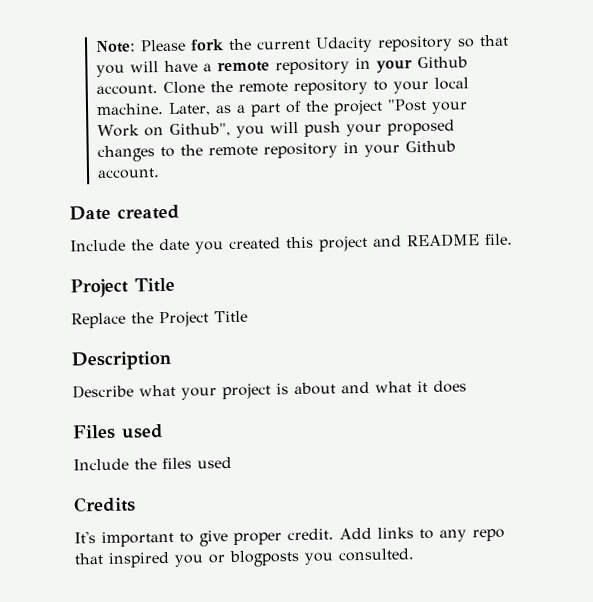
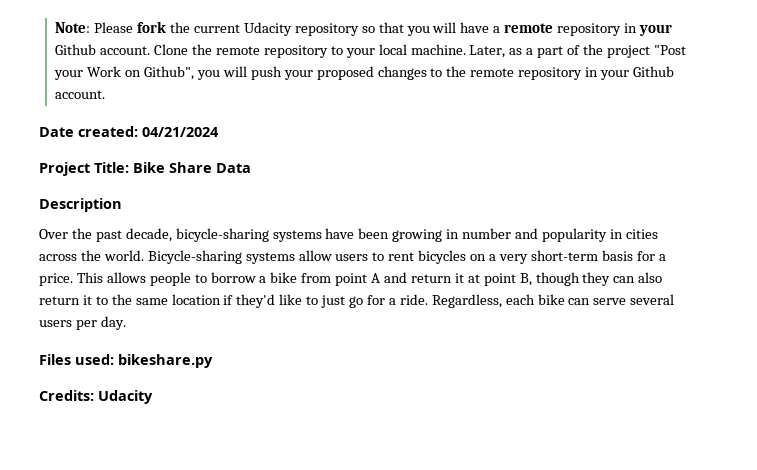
[117,204,180,220] [70,233,513,254] [70,277,175,298] [71,310,248,329] [71,350,172,371] [72,380,467,400] [72,424,164,440] [73,457,232,471] [73,496,136,513] [74,527,505,548] [74,548,414,568] created // Include the date you created this project and README file. // Project Title // Replace the Project Title // Description // Describe what your project is about and what it does // Files used // Include the files used // Credits // It's important to give proper credit. Add links to any repo that inspired you or blogposts you consulted. -> [78,126,219,137] [39,162,251,176] [39,198,122,212] [39,228,658,242] [39,250,666,264] [39,272,663,286] [39,294,675,308] [39,316,126,330] [39,354,213,368] [39,390,153,404] created: 04/21/2024 // Project Title: Bike Share Data // Description // Over the past decade, bicycle-sharing systems have been growing in number and popularity in cities across the world. Bicycle-sharing systems allow users to rent bicycles on a very short-term basis for a price. This allows people to borrow a bike from point A and return it at point B, though they can also return it to the same location if they'd like to just go for a ride. Regardless, each bike can serve several users per day. // Files used: bikeshare.py // Credits: Udacity

